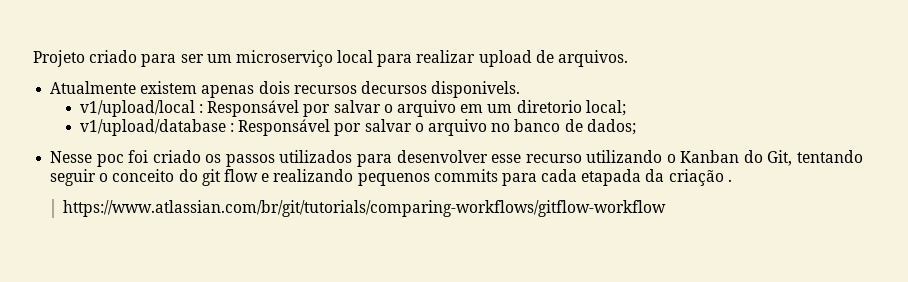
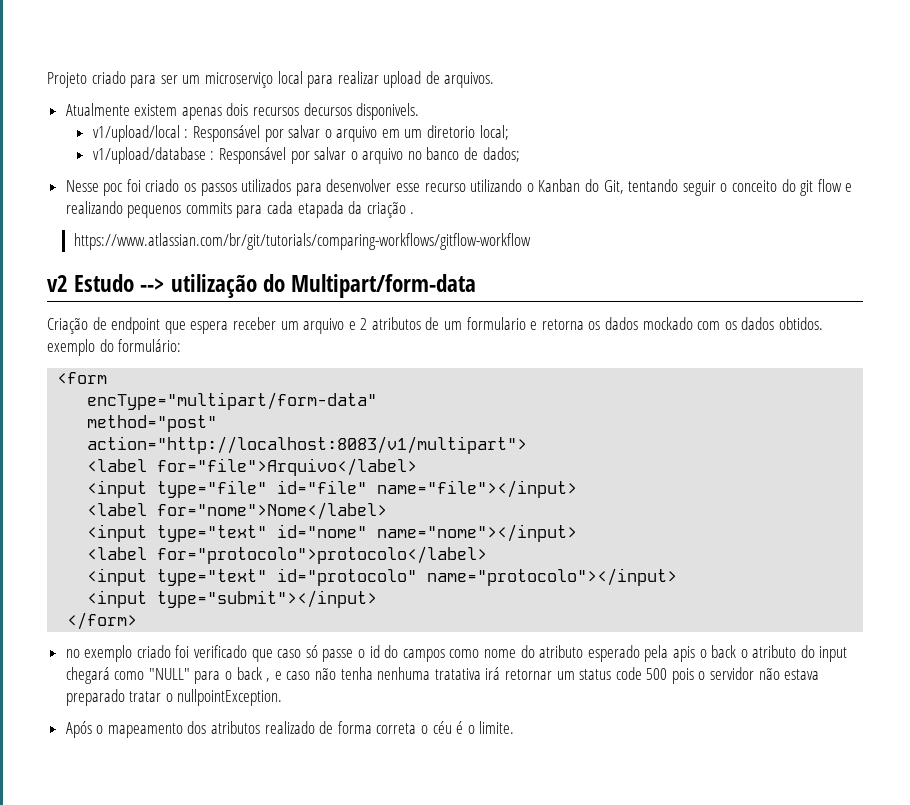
(666, 208) none -> [47,274,477,298] [47,317,823,334] [47,339,182,356] [57,372,108,384] [87,392,378,410] [87,415,218,432] [87,436,528,454] [87,458,418,476] [87,480,578,498] [87,502,388,520] [87,524,578,542] [87,546,488,564] [87,568,678,586] [87,590,378,608] [67,612,138,630] [65,645,848,662] [65,667,820,684] [65,689,283,706] [65,721,515,738] // v2 Estudo --> utilização do Multipart/form-data // Criação de endpoint que espera receber um arquivo e 2 atributos de um formulario e retorna os dados mockado com os dados obtidos. exemplo do formulário: // <form // encType="multipart/form-data" // method="post" // action="http://localhost:8083/v1/multipart"> // <label for="file">Arquivo</label> // <input type="file" id="file" name="file"></input> // <label for="nome">Nome</label> // <input type="text" id="nome" name="nome"></input> // <label for="protocolo">protocolo</label> // <input type="text" id="protocolo" name="protocolo"></input> // <input type="submit"></input> // </form> // no exemplo criado foi verificado que caso só passe o id do campos como nome do atributo esperado pela apis o back o atributo do input chegará como "NULL" para o back , e caso não tenha nenhuma tratativa irá retornar um status code 500 pois o servidor não estava preparado tratar o nullpointException. // Após o mapeamento dos atributos realizado de forma correta o céu é o limite.

